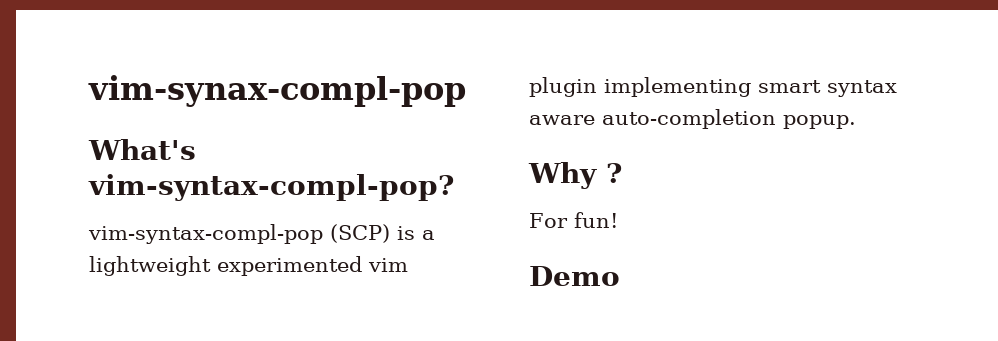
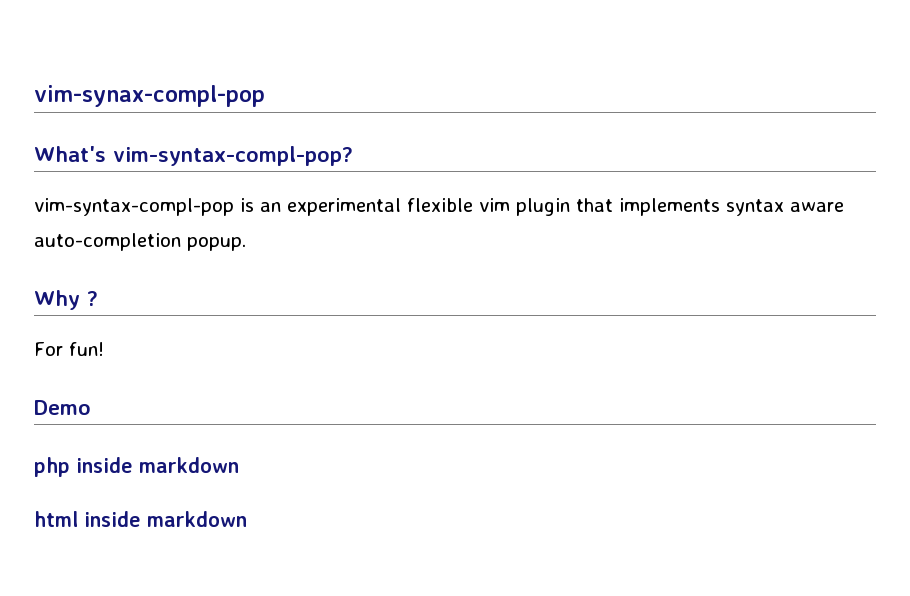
[330,224,435,243] [89,256,408,276] [529,77,821,97] (SCP) is a lightweight experimented vim plugin implementing smart -> [240,198,720,216] is an experimental flexible vim plugin that implements
(620, 276) none -> [34,457,239,477] [34,511,247,527] // php inside markdown // html inside markdown

